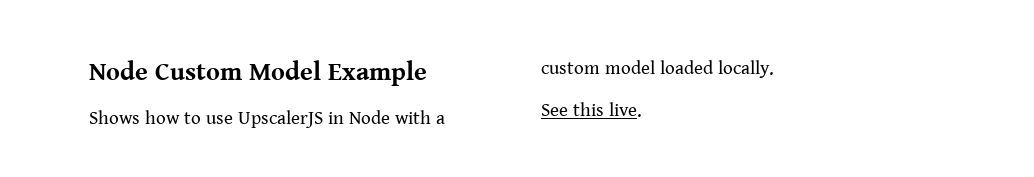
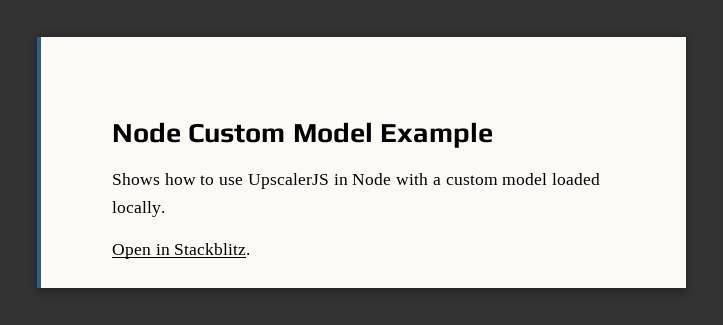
[541,102,642,117] See this live. -> [112,243,251,259] Open in Stackblitz.

